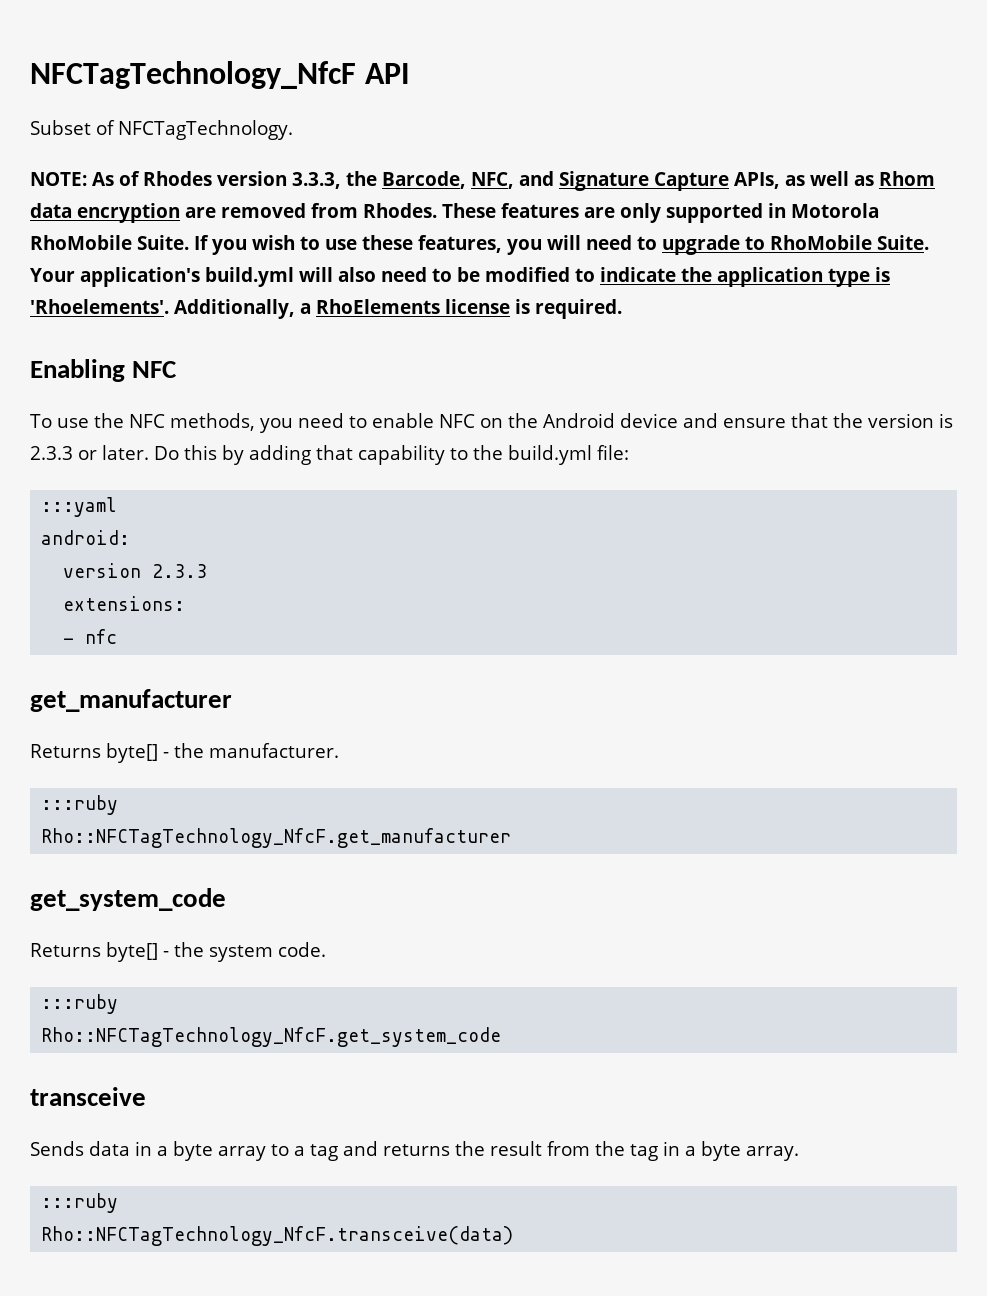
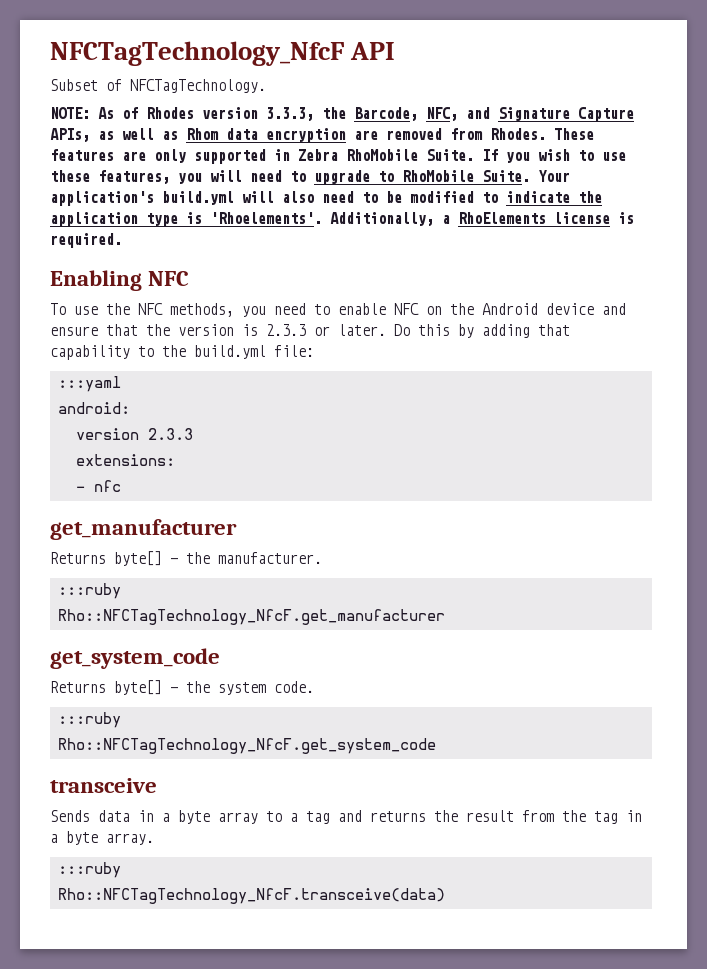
[791,203,879,218] Motorola -> [298,149,338,161] Zebra

